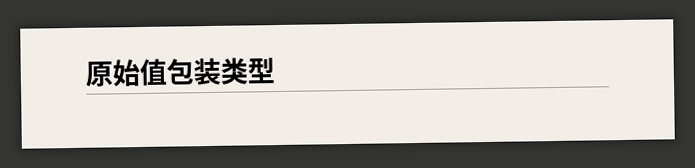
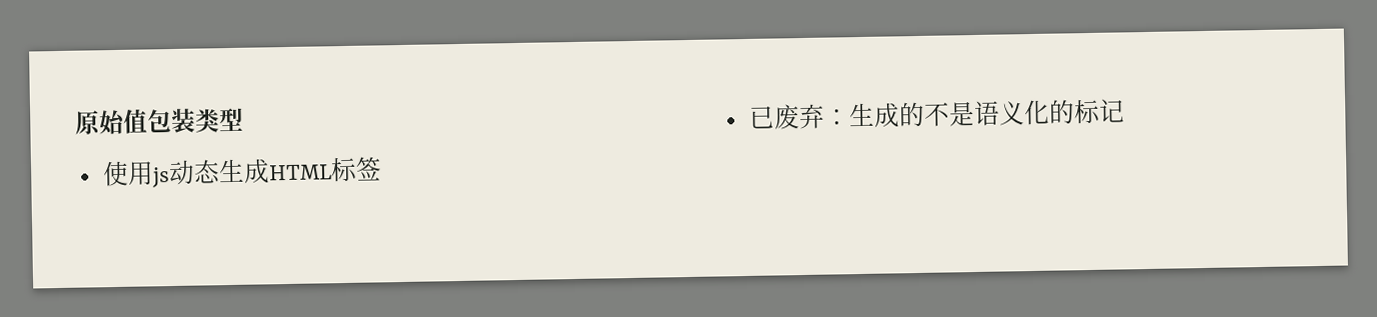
(275, 70) none -> [101,156,382,188] [748,98,1125,130] // 使用js动态生成HTML标签 // 已废弃：生成的不是语义化的标记

